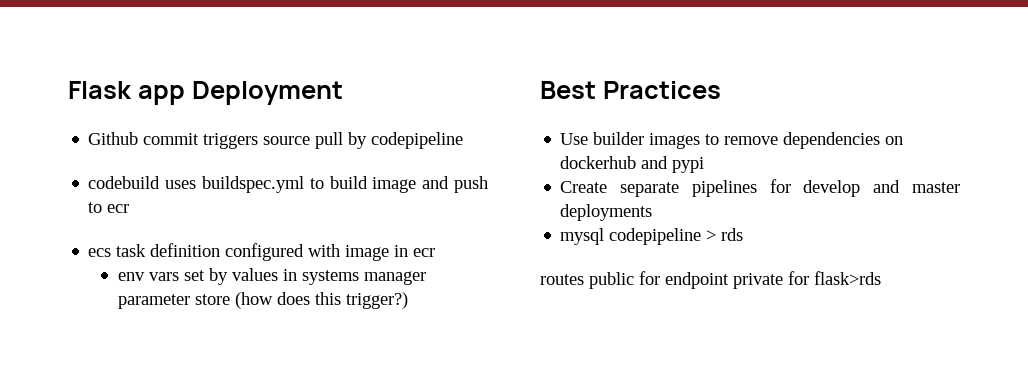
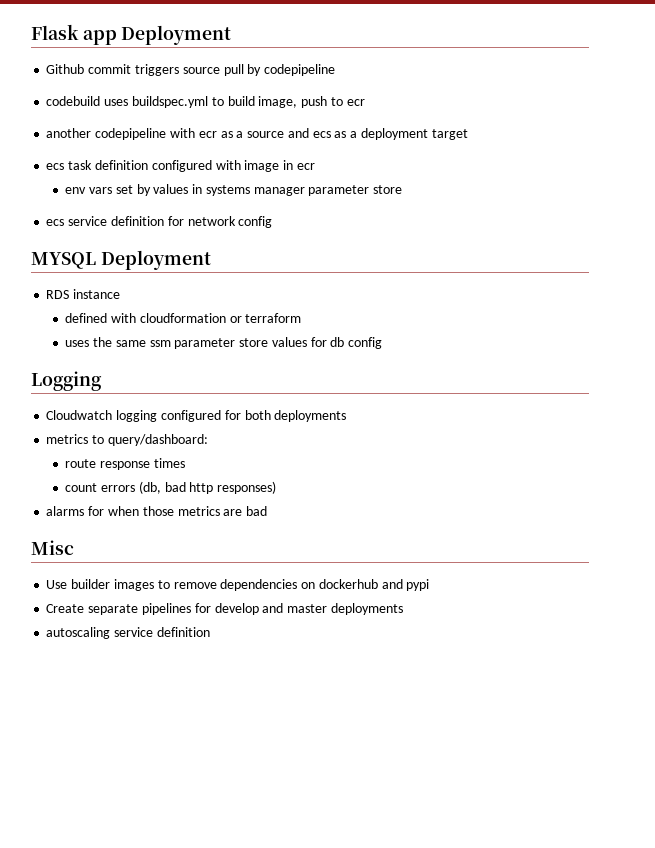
[372,176,450,193] image and -> [258,96,298,108] image,
(130, 208) none -> [46,128,468,140] // another codepipeline with ecr as a source and ecs as a deployment target
[235,292,409,309] [540,81,721,99] (how does this trigger?) // Best Practices -> [46,216,273,228] [31,250,211,270] [46,289,121,299] [65,313,302,323] [65,337,383,349] [31,371,102,391] [46,410,347,422] [46,434,208,446] [65,458,185,470] [65,481,277,494] [46,506,268,516] [31,540,74,555] // ecs service definition for network config // MYSQL Deployment // RDS instance // defined with cloudformation or terraform // uses the same ssm parameter store values for db config // Logging // Cloudwatch logging configured for both deployments // metrics to query/dashboard: // route response times // count errors (db, bad http responses) // alarms for when those metrics are bad // Misc
[560,228,744,245] [540,271,881,289] mysql codepipeline > rds // routes public for endpoint private for flask>rds -> [46,627,210,639] autoscaling service definition

